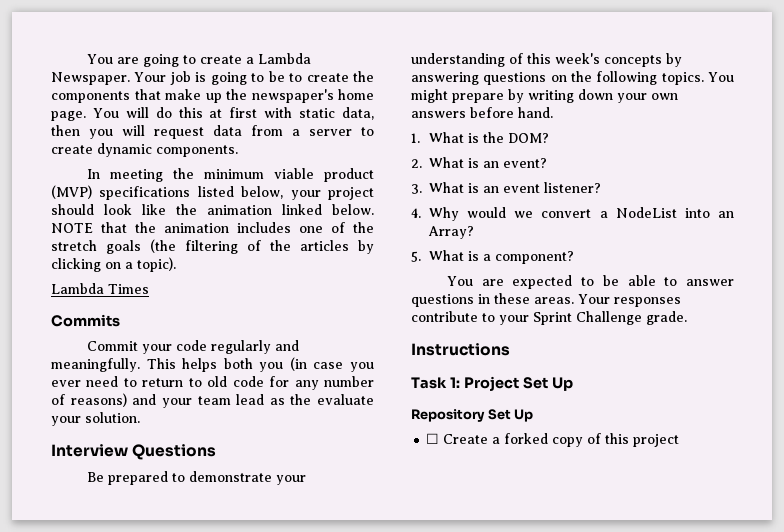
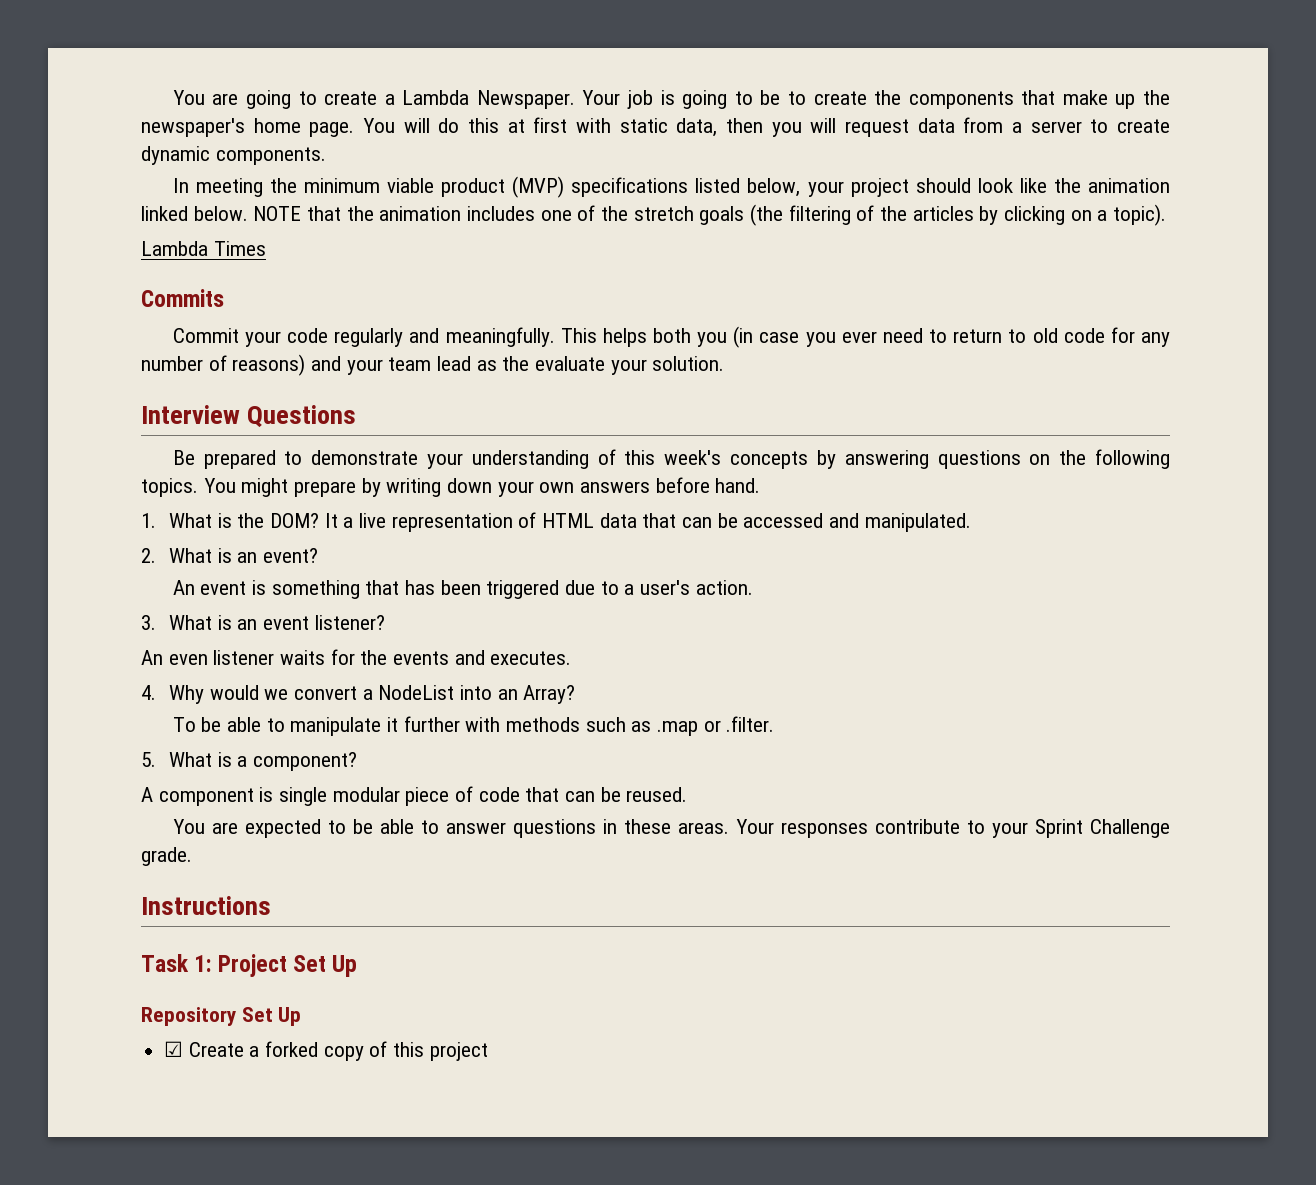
(549, 138) none -> [324,512,971,532] It a live representation of HTML data that can be accessed and manipulated.
(547, 163) none -> [172,580,753,599] // An event is something that has been triggered due to a user's action.
(601, 187) none -> [141,649,572,665] // An even listener waits for the events and executes.
(474, 232) none -> [172,716,775,736] // To be able to manipulate it further with methods such as .map or .filter.
(574, 257) none -> [141,786,688,806] // A component is single modular piece of code that can be reused.
[426,433,440,444] ☐ -> [164,1041,184,1057] ☑

